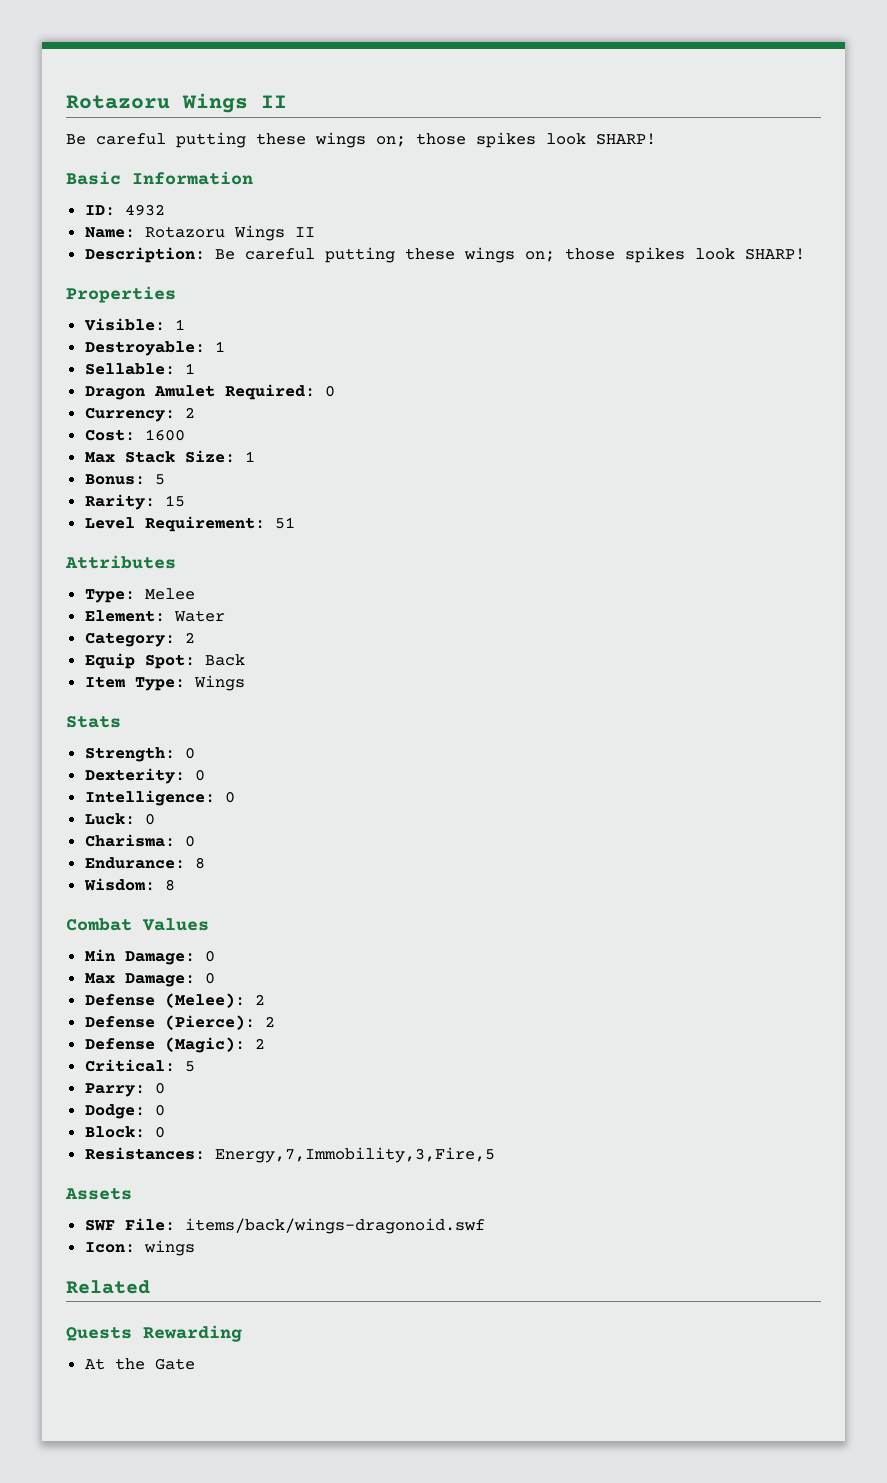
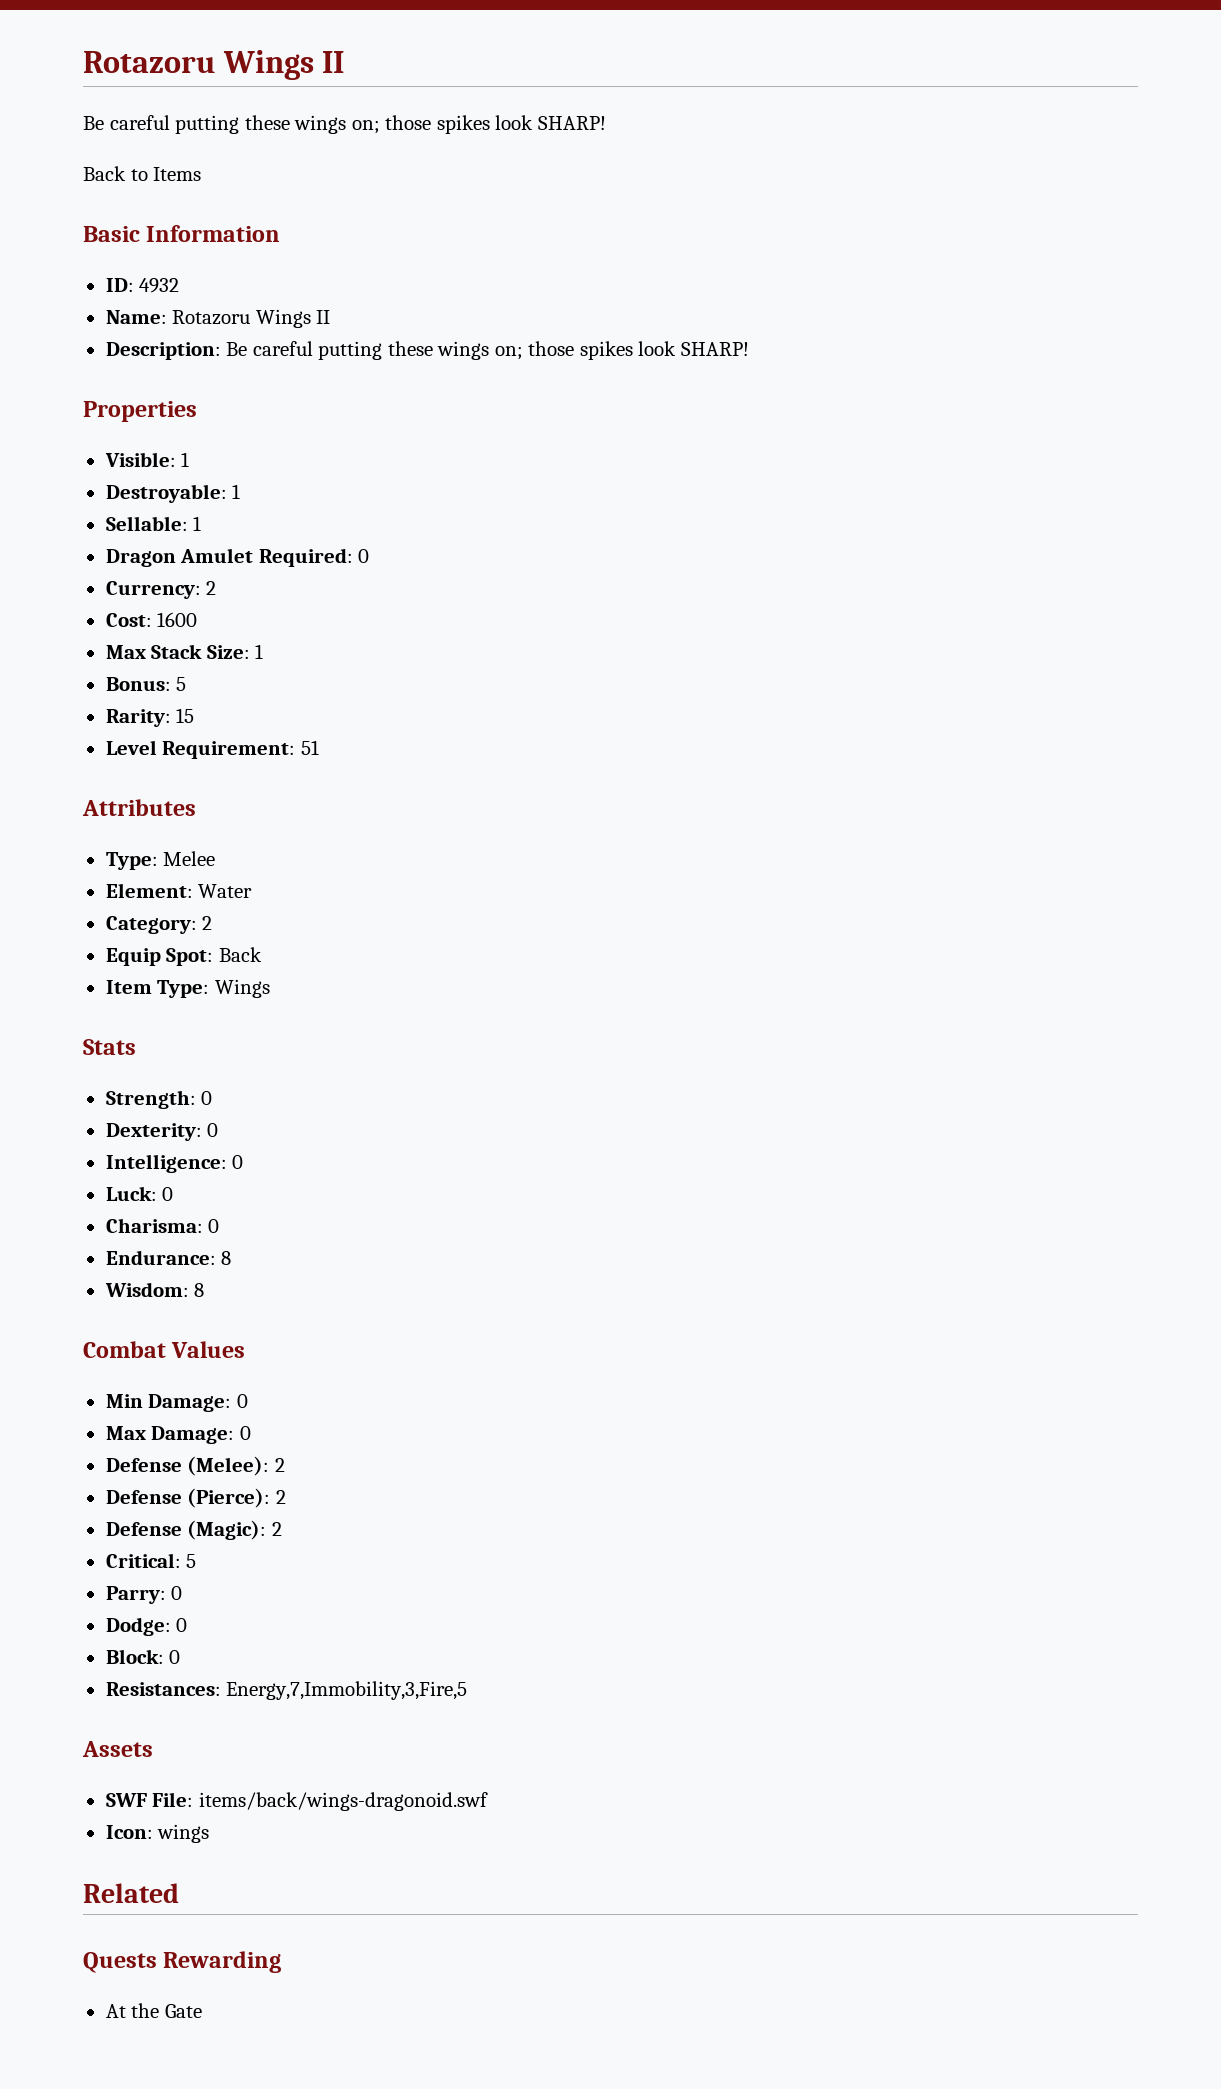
(656, 139) none -> [83,166,202,181] // Back to Items

